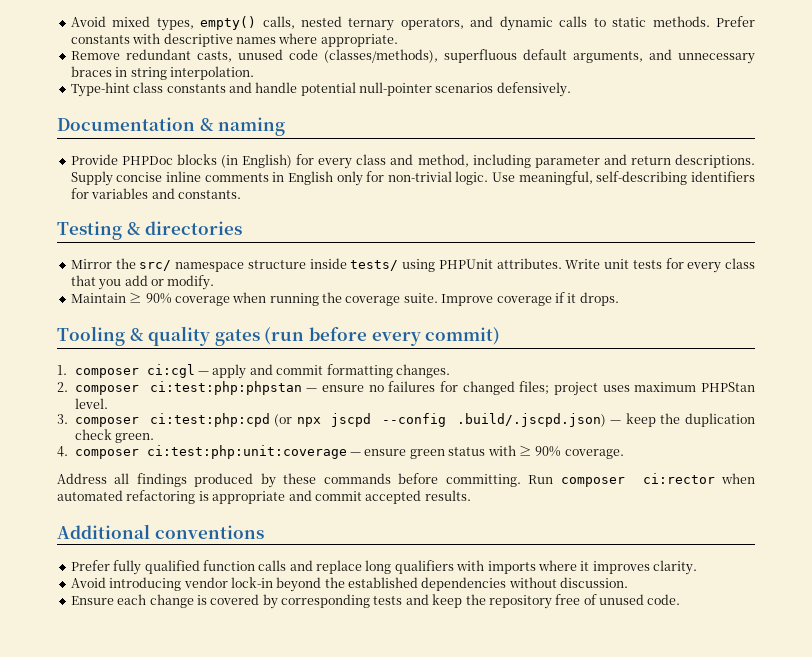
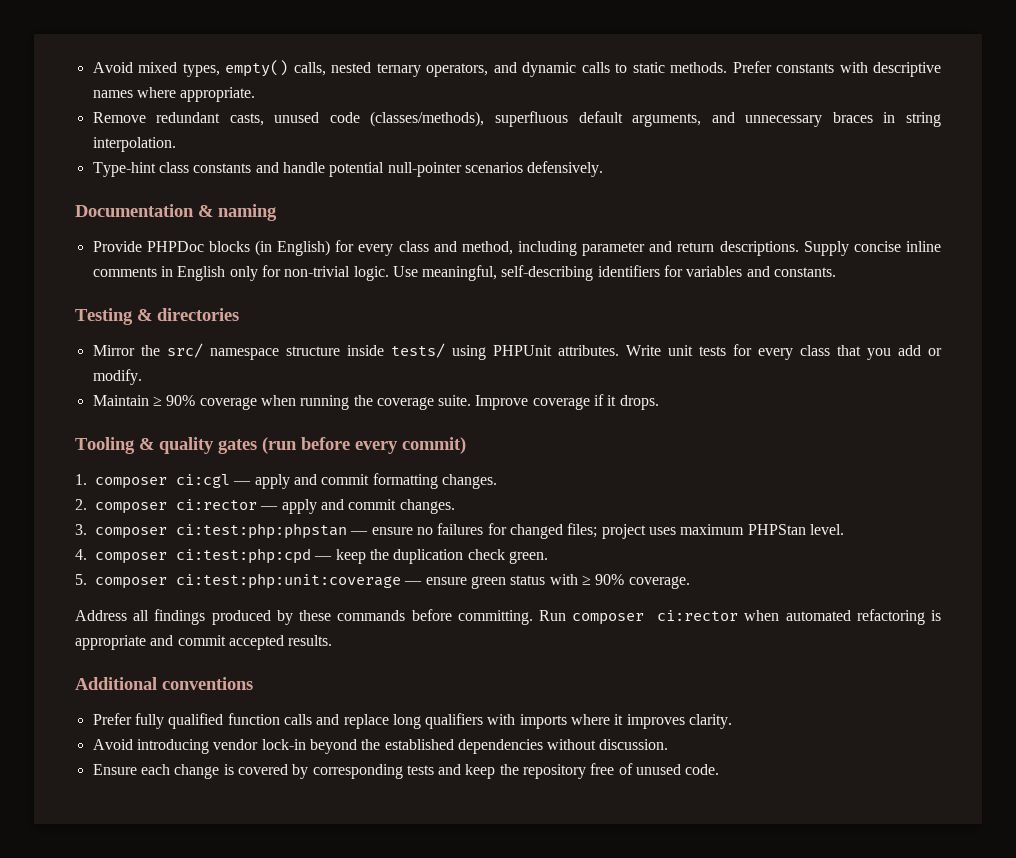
(139, 390) none -> [176,499,455,514] [75,524,168,539] ci:rector — apply and commit changes. // 3. composer
[57,414,68,424] 3. -> [75,549,87,560] 4.
[274,413,606,427] (or npx jscpd --config .build/.jscpd.json) -> (312, 556) none
[57,446,68,457] 4. -> [75,574,87,585] 5.

